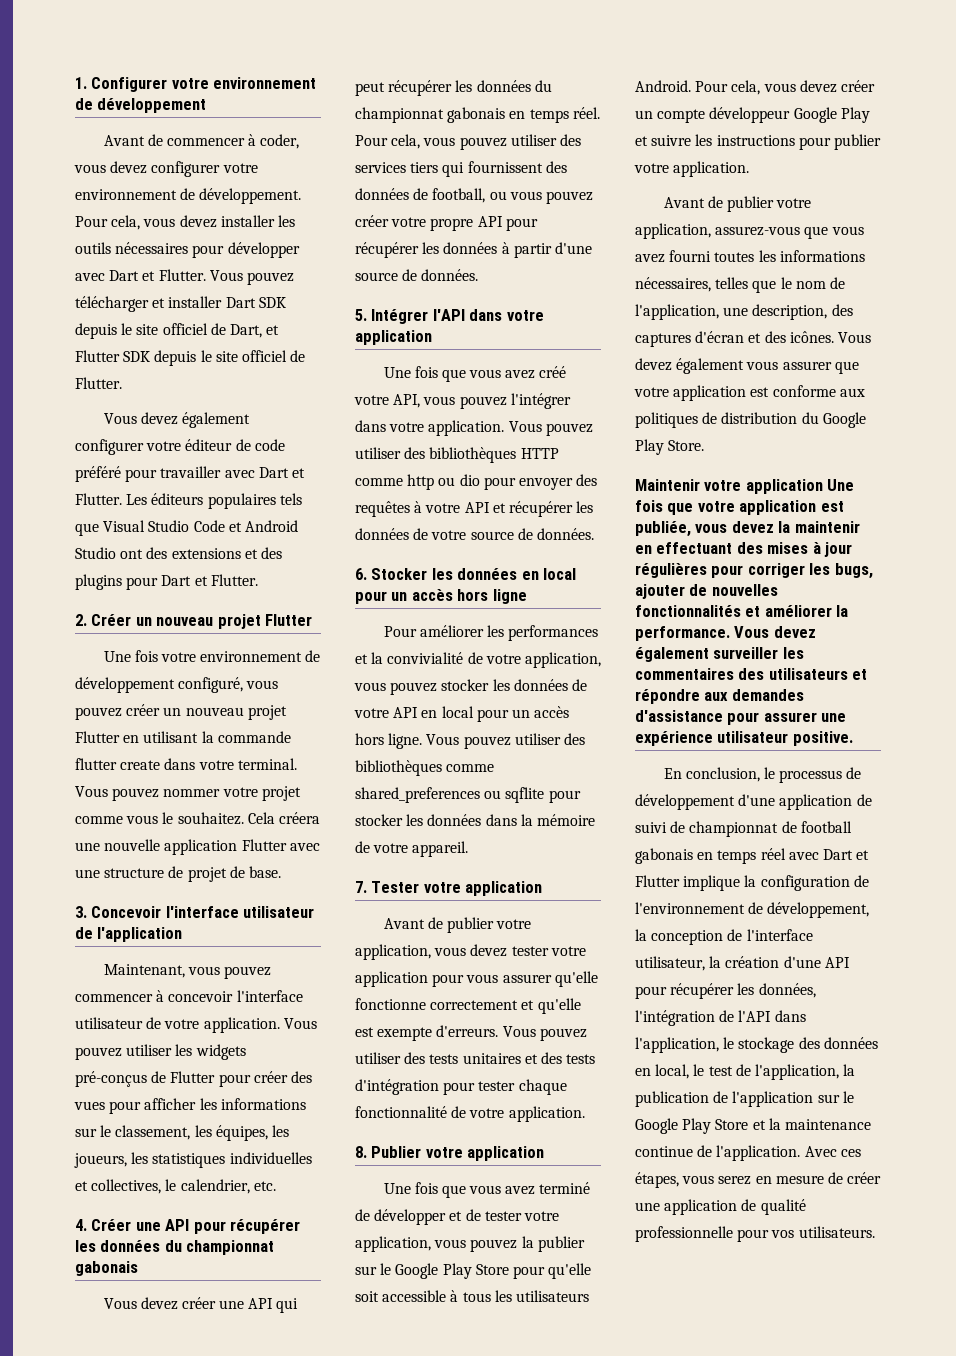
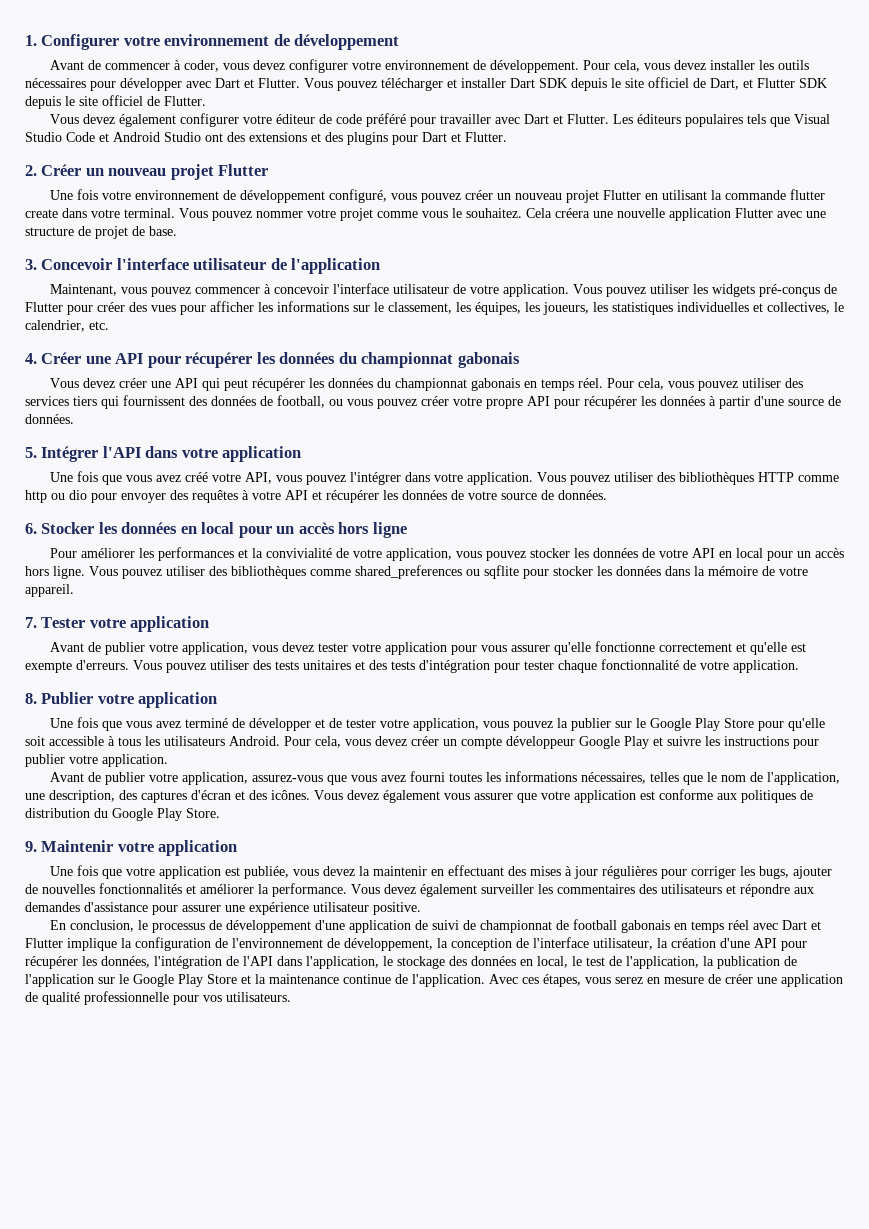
(705, 445) none -> [25,841,37,852] 9.
(823, 486) none -> (238, 848) //

